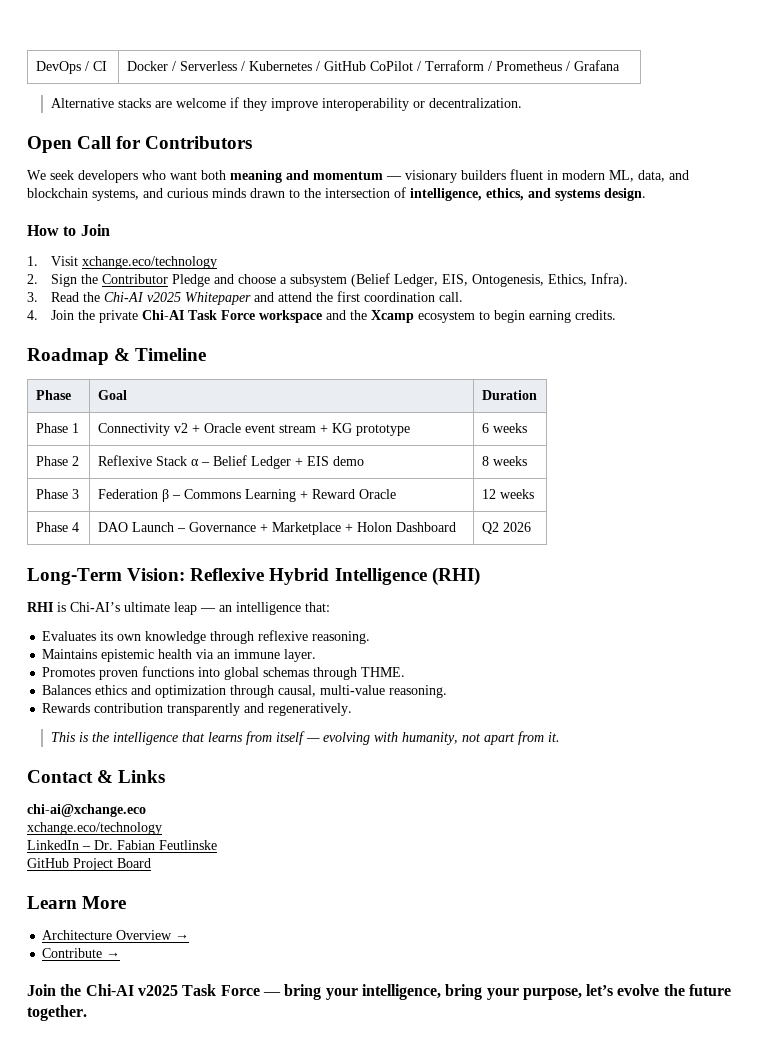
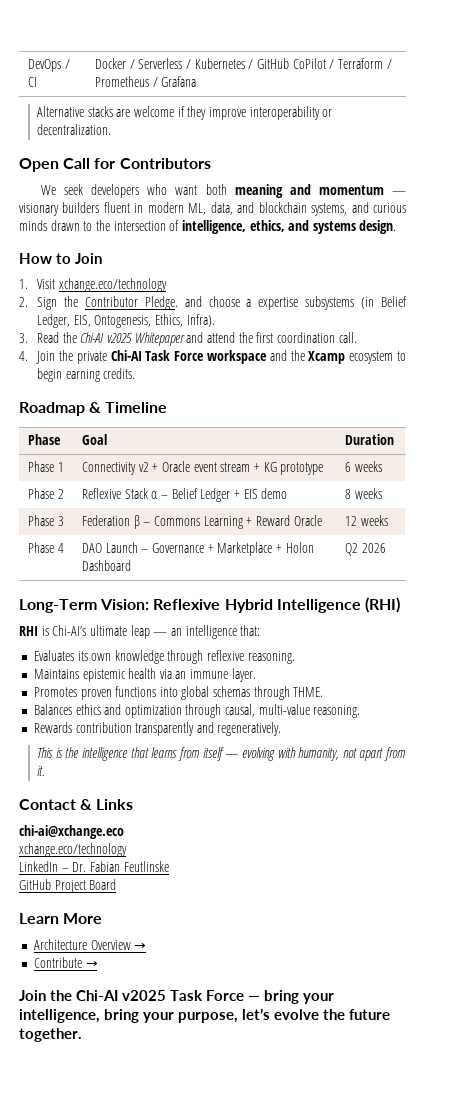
[171,274,210,287] Pledge -> [144,296,178,310] Pledge.
[289,273,390,287] subsystem (Belief -> [258,296,408,310] expertise subsystems (in Belief

